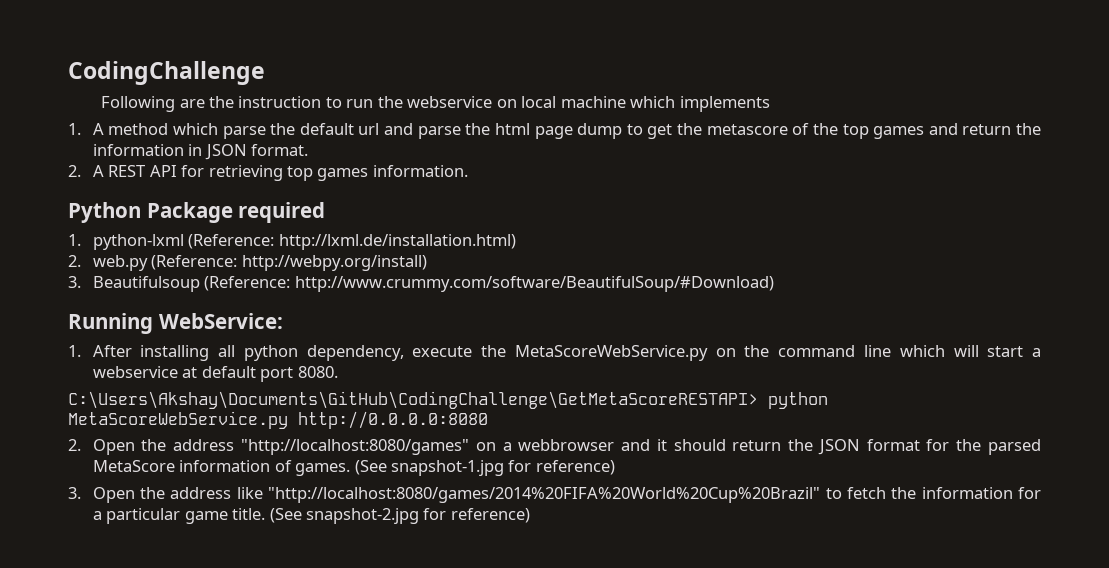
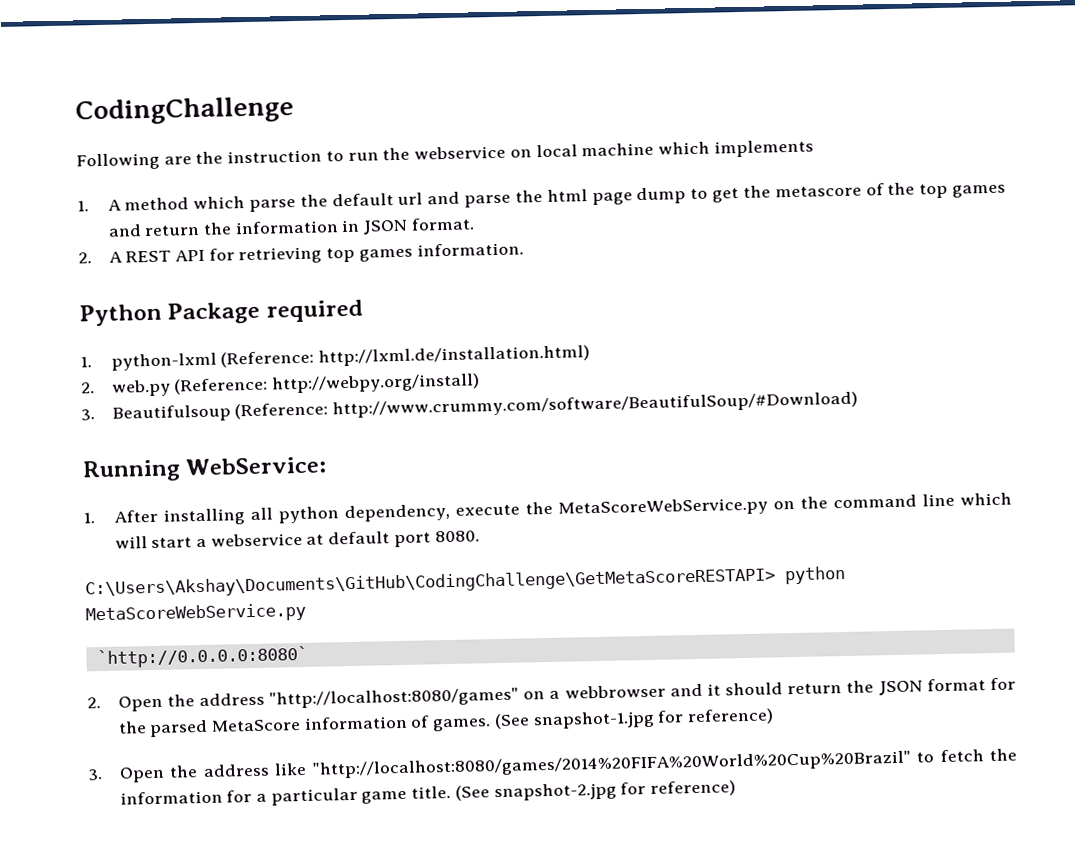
[298,411,488,429] http://0.0.0.0:8080 -> [96,645,308,669] // `http://0.0.0.0:8080`

